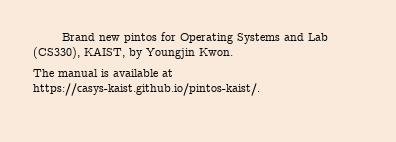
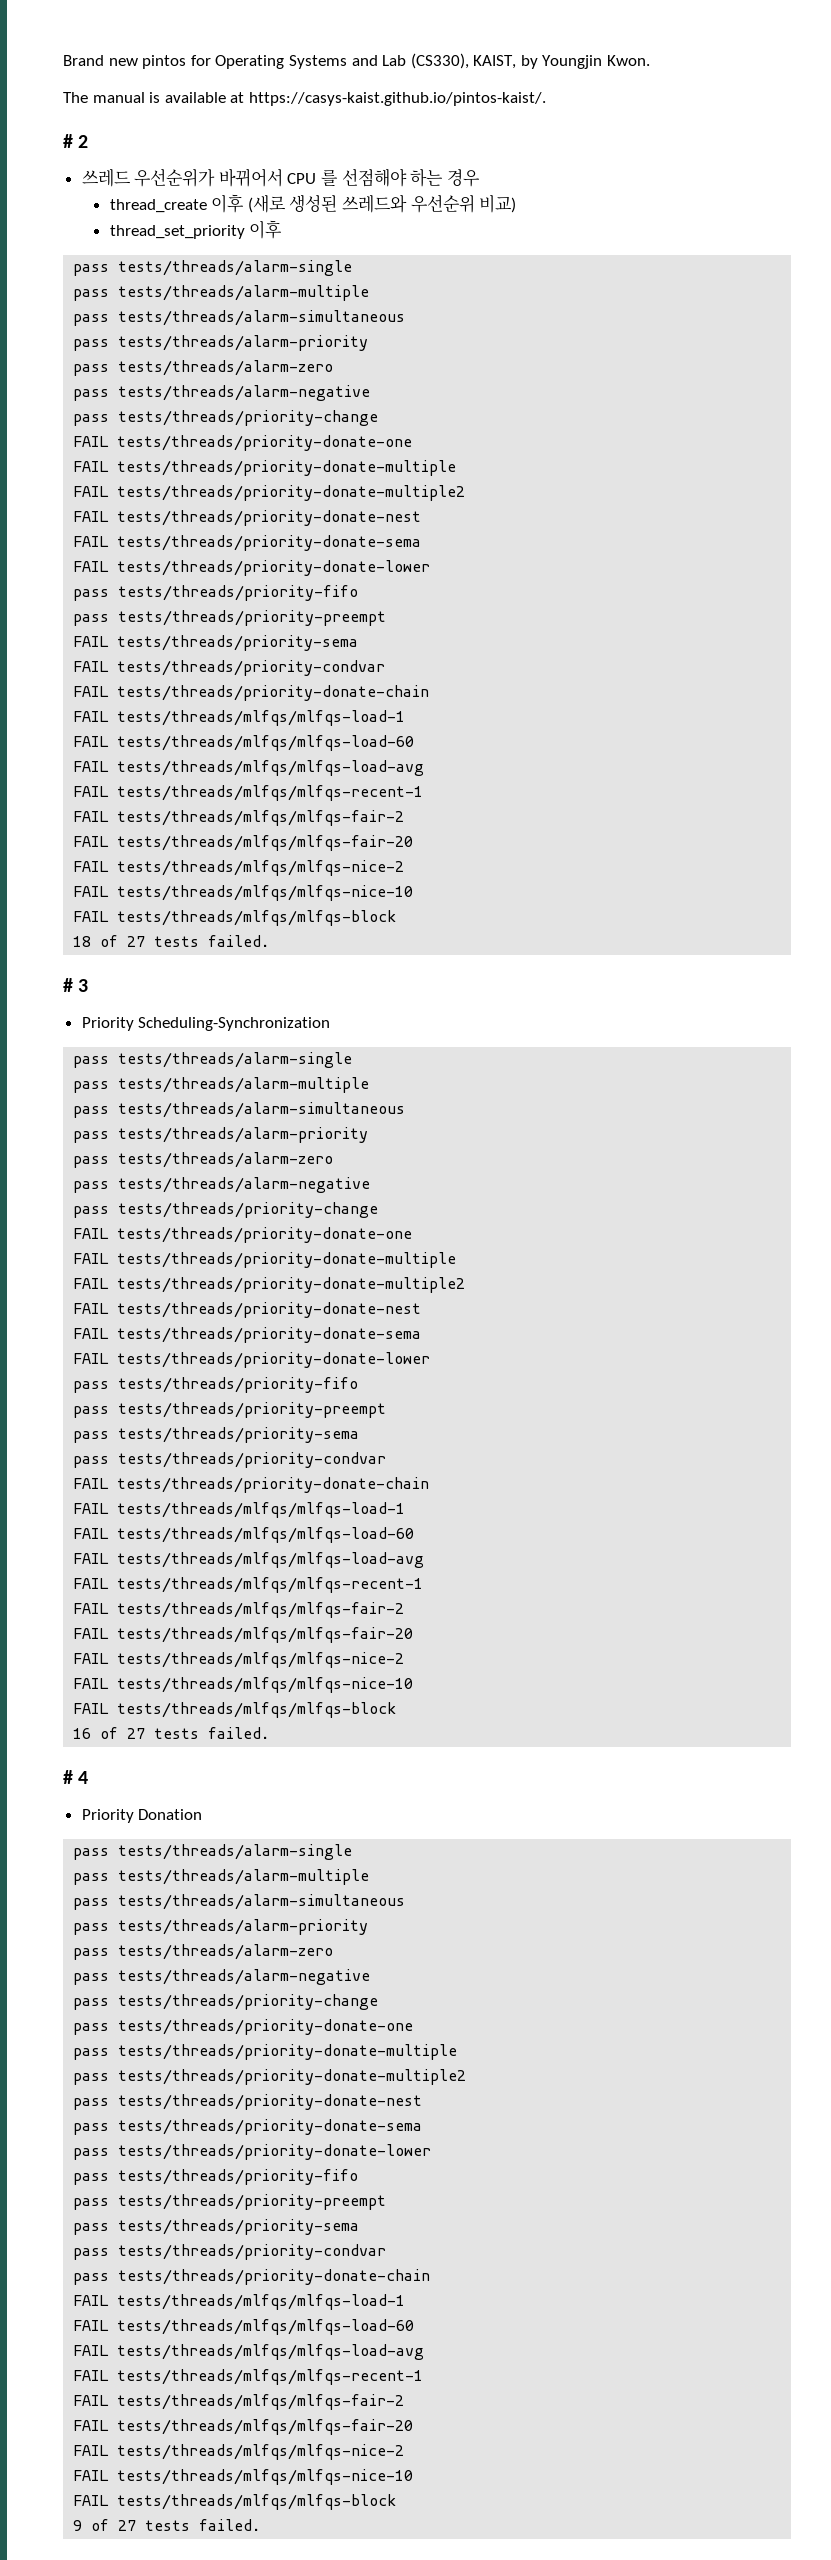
(260, 89) none -> [63,134,89,148] [81,168,480,187] [109,194,517,213] [109,220,283,239] [73,260,353,276] [73,285,370,301] [73,310,406,326] [73,335,369,351] [73,360,334,376] [73,385,371,401] [73,410,379,426] [73,435,413,451] [73,460,457,476] [73,485,466,501] [73,510,422,526] [73,535,422,551] [73,560,431,576] [73,585,359,601] [73,610,387,626] [73,635,359,651] [73,660,386,676] [73,685,430,701] [73,710,406,726] [73,735,415,751] [73,760,425,776] [73,785,424,801] [73,810,405,826] [73,835,414,851] [73,860,405,876] [73,885,414,901] [73,910,397,926] [73,935,270,947] [63,978,89,992] [81,1017,331,1031] [73,1052,353,1068] [73,1077,370,1093] [73,1102,406,1118] [73,1127,369,1143] [73,1152,334,1168] [73,1177,371,1193] [73,1202,379,1218] [73,1227,413,1243] [73,1252,457,1268] [73,1277,466,1293] [73,1302,422,1318] [73,1327,422,1343] [73,1352,431,1368] [73,1377,359,1393] [73,1402,387,1418] [73,1427,360,1443] [73,1452,387,1468] [73,1477,430,1493] [73,1502,406,1518] [73,1527,415,1543] [73,1552,425,1568] [73,1577,424,1593] [73,1602,405,1618] [73,1627,414,1643] [73,1652,405,1668] [73,1677,414,1693] [73,1702,397,1718] [73,1727,270,1739] [63,1770,89,1784] [81,1809,203,1823] [73,1844,353,1860] [73,1869,370,1885] [73,1894,406,1910] [73,1919,369,1935] [73,1944,334,1960] [73,1969,371,1985] [73,1994,379,2010] [73,2019,414,2035] [73,2044,458,2060] [73,2069,467,2085] [73,2094,423,2110] [73,2119,423,2135] [73,2144,432,2160] [73,2169,359,2185] [73,2194,387,2210] [73,2219,360,2235] [73,2244,387,2260] [73,2269,431,2285] [73,2294,406,2310] [73,2319,415,2335] [73,2344,425,2360] [73,2369,424,2385] [73,2394,405,2410] [73,2419,414,2435] [73,2444,405,2460] [73,2469,414,2485] [73,2494,397,2510] [73,2519,261,2531] // # 2 // 쓰레드 우선순위가 바뀌어서 CPU 를 선점해야 하는 경우 // thread_create 이후 (새로 생성된 쓰레드와 우선순위 비교) // thread_set_priority 이후 // pass tests/threads/alarm-single // pass tests/threads/alarm-multiple // pass tests/threads/alarm-simultaneous // pass tests/threads/alarm-priority // pass tests/threads/alarm-zero // pass tests/threads/alarm-negative // pass tests/threads/priority-change // FAIL tests/threads/priority-donate-one // FAIL tests/threads/priority-donate-multiple // FAIL tests/threads/priority-donate-multiple2 // FAIL tests/threads/priority-donate-nest // FAIL tests/threads/priority-donate-sema // FAIL tests/threads/priority-donate-lower // pass tests/threads/priority-fifo // pass tests/threads/priority-preempt // FAIL tests/threads/priority-sema // FAIL tests/threads/priority-condvar // FAIL tests/threads/priority-donate-chain // FAIL tests/threads/mlfqs/mlfqs-load-1 // FAIL tests/threads/mlfqs/mlfqs-load-60 // FAIL tests/threads/mlfqs/mlfqs-load-avg // FAIL tests/threads/mlfqs/mlfqs-recent-1 // FAIL tests/threads/mlfqs/mlfqs-fair-2 // FAIL tests/threads/mlfqs/mlfqs-fair-20 // FAIL tests/threads/mlfqs/mlfqs-nice-2 // FAIL tests/threads/mlfqs/mlfqs-nice-10 // FAIL tests/threads/mlfqs/mlfqs-block // 18 of 27 tests failed. // # 3 // Priority Scheduling-Synchronization // pass tests/threads/alarm-single // pass tests/threads/alarm-multiple // pass tests/threads/alarm-simultaneous // pass tests/threads/alarm-priority // pass tests/threads/alarm-zero // pass tests/threads/alarm-negative // pass tests/threads/priority-change // FAIL tests/threads/priority-donate-one // FAIL tests/threads/priority-donate-multiple // FAIL tests/threads/priority-donate-multiple2 // FAIL tests/threads/priority-donate-nest // FAIL tests/threads/priority-donate-sema // FAIL tests/threads/priority-donate-lower // pass tests/threads/priority-fifo // pass tests/threads/priority-preempt // pass tests/threads/priority-sema // pass tests/threads/priority-condvar // FAIL tests/threads/priority-donate-chain // FAIL tests/threads/mlfqs/mlfqs-load-1 // FAIL tests/threads/mlfqs/mlfqs-load-60 // FAIL tests/threads/mlfqs/mlfqs-load-avg // FAIL tests/threads/mlfqs/mlfqs-recent-1 // FAIL tests/threads/mlfqs/mlfqs-fair-2 // FAIL tests/threads/mlfqs/mlfqs-fair-20 // FAIL tests/threads/mlfqs/mlfqs-nice-2 // FAIL tests/threads/mlfqs/mlfqs-nice-10 // FAIL tests/threads/mlfqs/mlfqs-block // 16 of 27 tests failed. // # 4 // Priority Donation // pass tests/threads/alarm-single // pass tests/threads/alarm-multiple // pass tests/threads/alarm-simultaneous // pass tests/threads/alarm-priority // pass tests/threads/alarm-zero // pass tests/threads/alarm-negative // pass tests/threads/priority-change // pass tests/threads/priority-donate-one // pass tests/threads/priority-donate-multiple // pass tests/threads/priority-donate-multiple2 // pass tests/threads/priority-donate-nest // pass tests/threads/priority-donate-sema // pass tests/threads/priority-donate-lower // pass tests/threads/priority-fifo // pass tests/threads/priority-preempt // pass tests/threads/priority-sema // pass tests/threads/priority-condvar // pass tests/threads/priority-donate-chain // FAIL tests/threads/mlfqs/mlfqs-load-1 // FAIL tests/threads/mlfqs/mlfqs-load-60 // FAIL tests/threads/mlfqs/mlfqs-load-avg // FAIL tests/threads/mlfqs/mlfqs-recent-1 // FAIL tests/threads/mlfqs/mlfqs-fair-2 // FAIL tests/threads/mlfqs/mlfqs-fair-20 // FAIL tests/threads/mlfqs/mlfqs-nice-2 // FAIL tests/threads/mlfqs/mlfqs-nice-10 // FAIL tests/threads/mlfqs/mlfqs-block // 9 of 27 tests failed.

